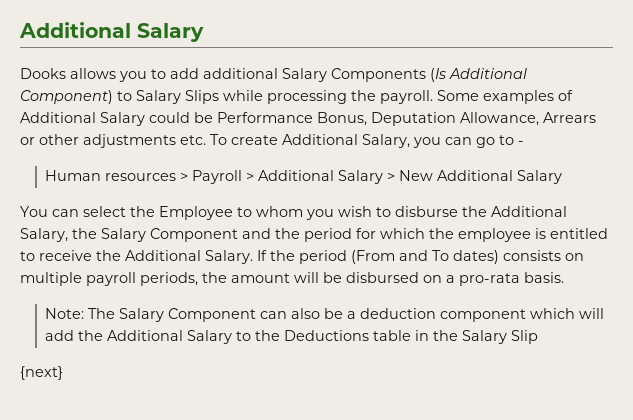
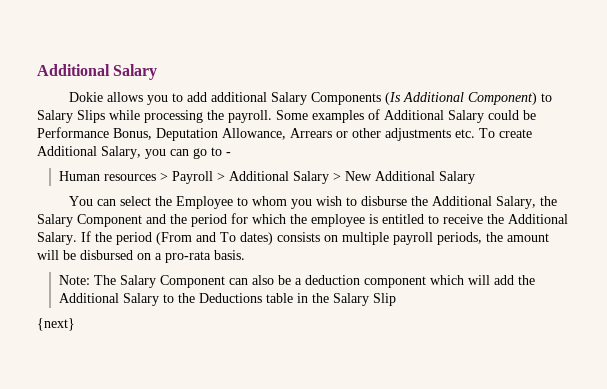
[19,22,204,42] [20,68,66,79] Additional Salary // Dooks -> [37,64,158,80] [68,92,103,102] Additional Salary // Dokie

